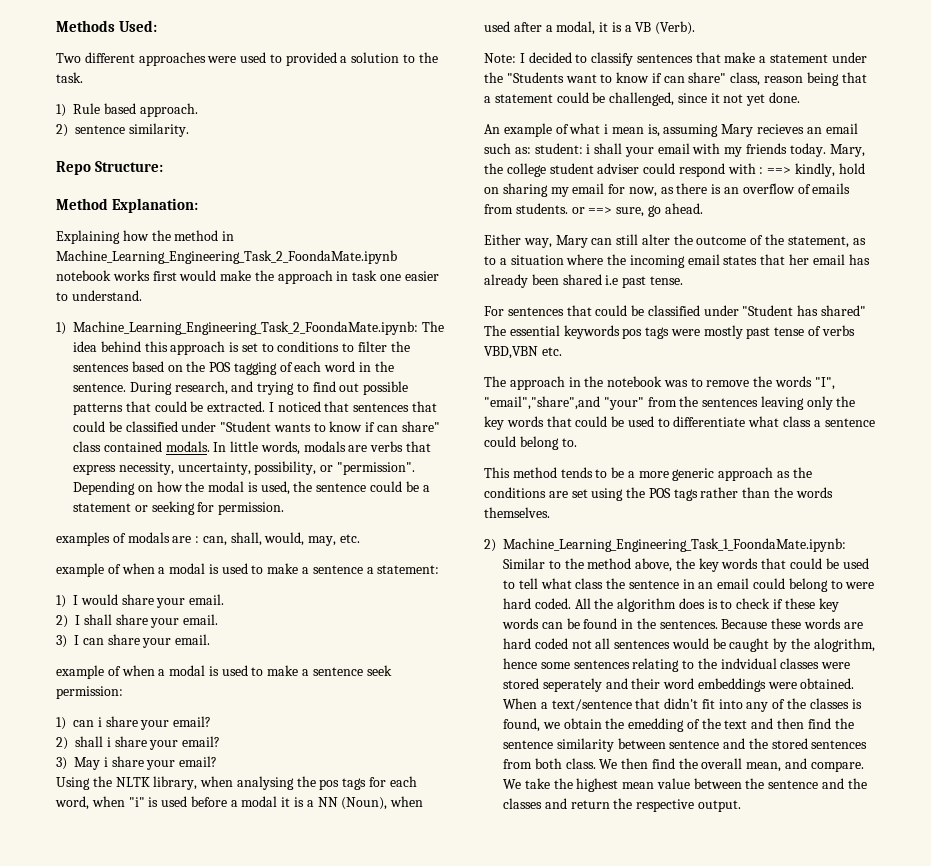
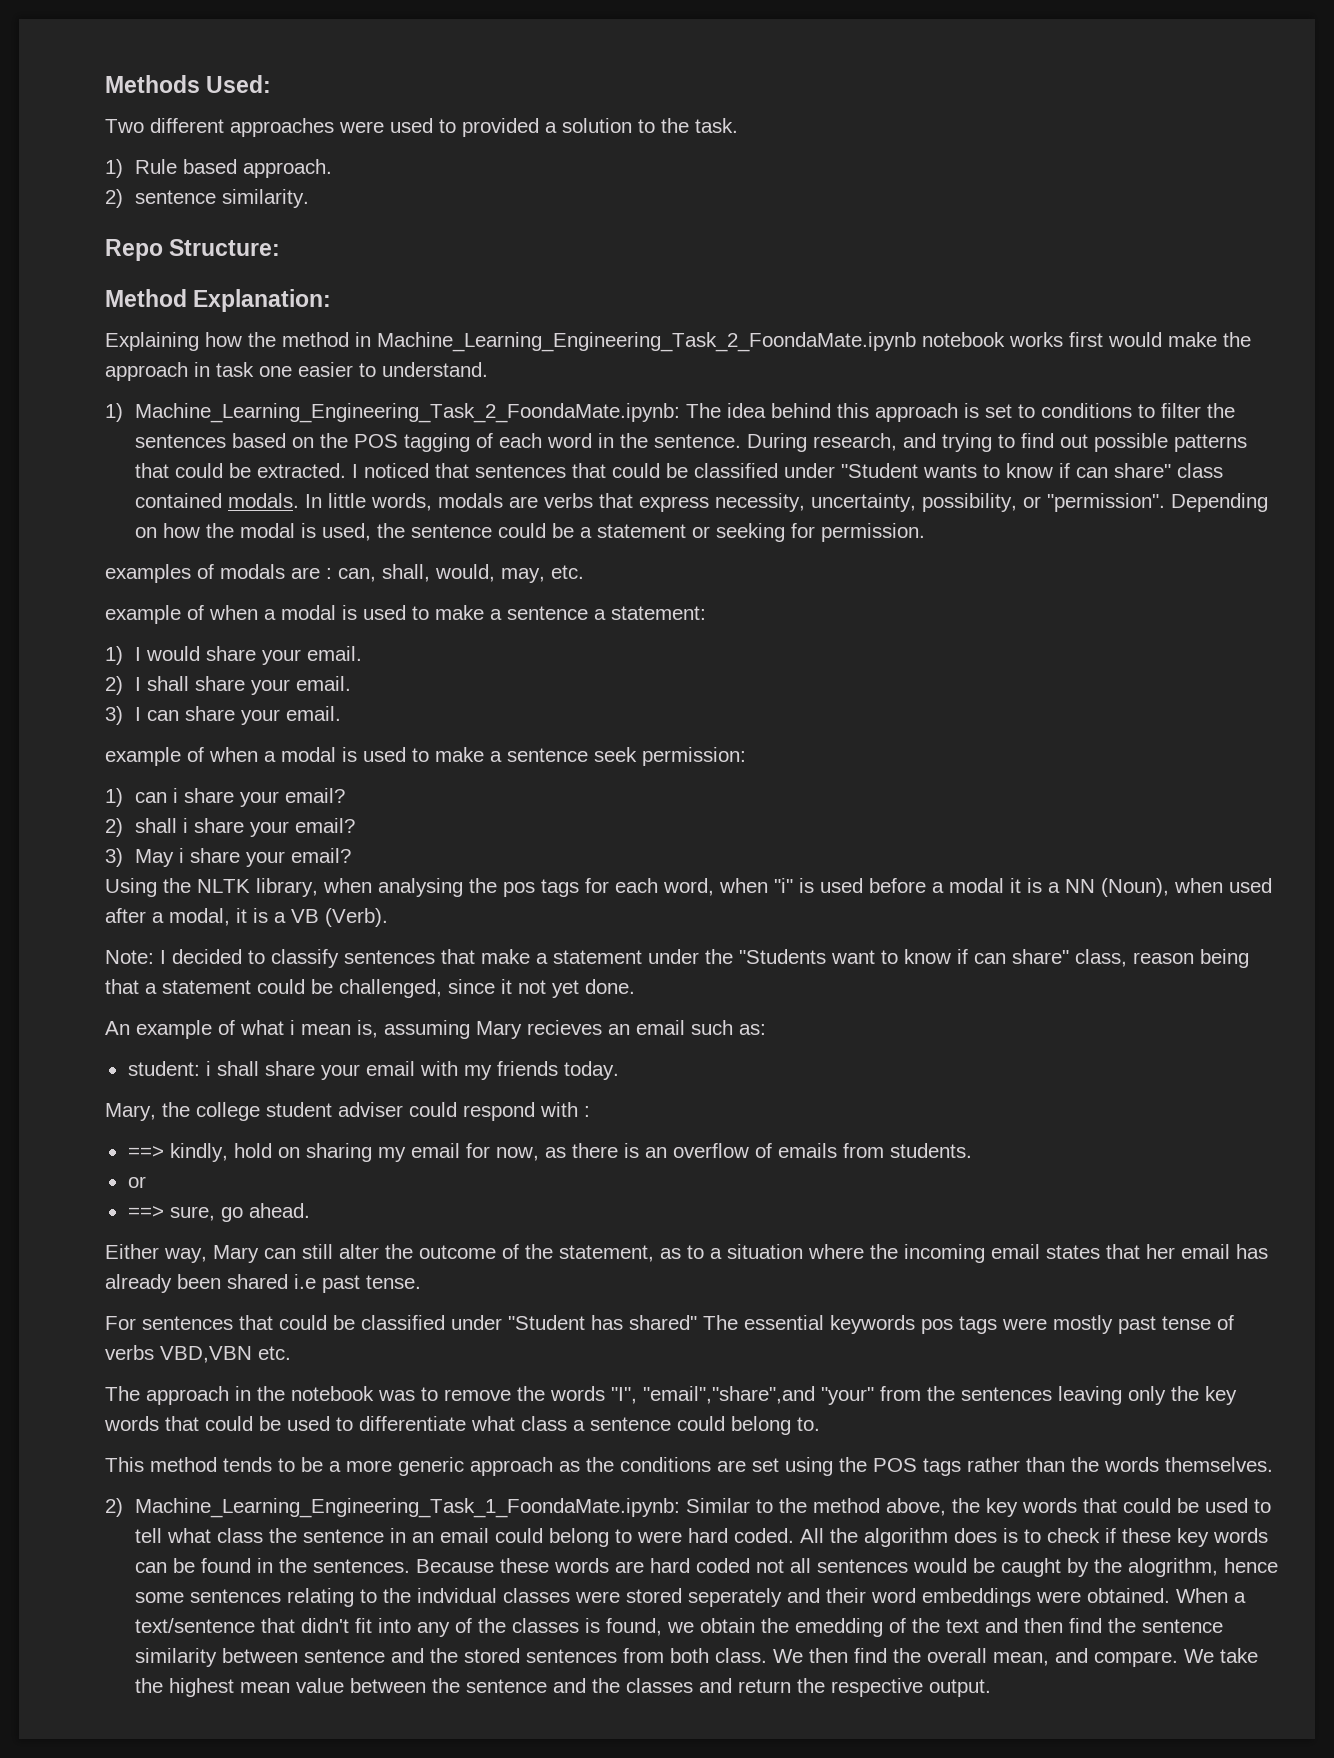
(531, 150) none -> (766, 1029) //
(623, 148) none -> [264,1061,315,1076] share
(826, 150) none -> (619, 1070) //
(764, 170) none -> (590, 1111) //
[571,207,585,214] or -> [127,1176,146,1188] // or //

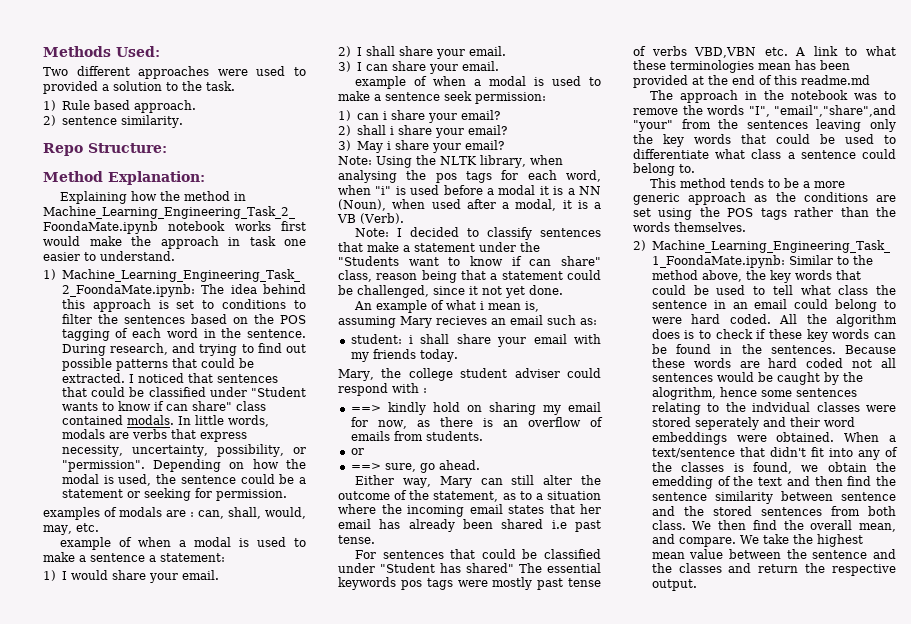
(352, 855) none -> [338,156,372,165] Note:
[169,1143,228,1162] kindly, -> [387,402,426,415] kindly
(291, 1353) none -> [795,46,896,56] [633,60,850,73] [633,75,870,88] A link to what these terminologies mean has been provided at the end of this readme.md

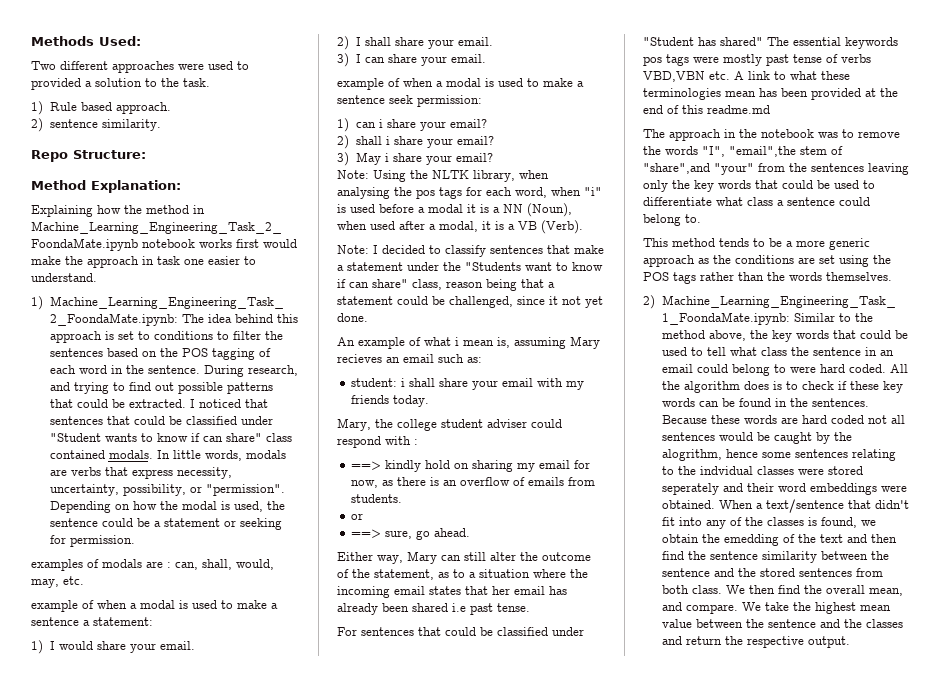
[774,105,896,117] "email","share",and -> [729,146,843,157] [643,163,710,174] "email",the stem of "share",and
(833, 496) none -> [870,551,889,560] the

